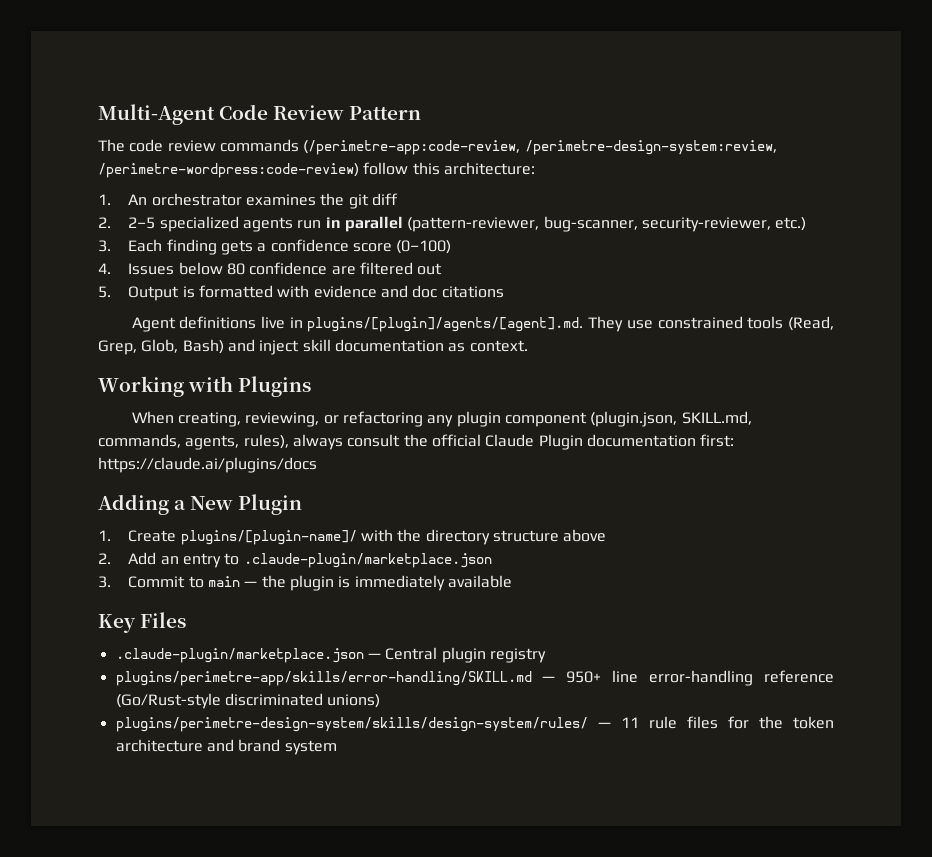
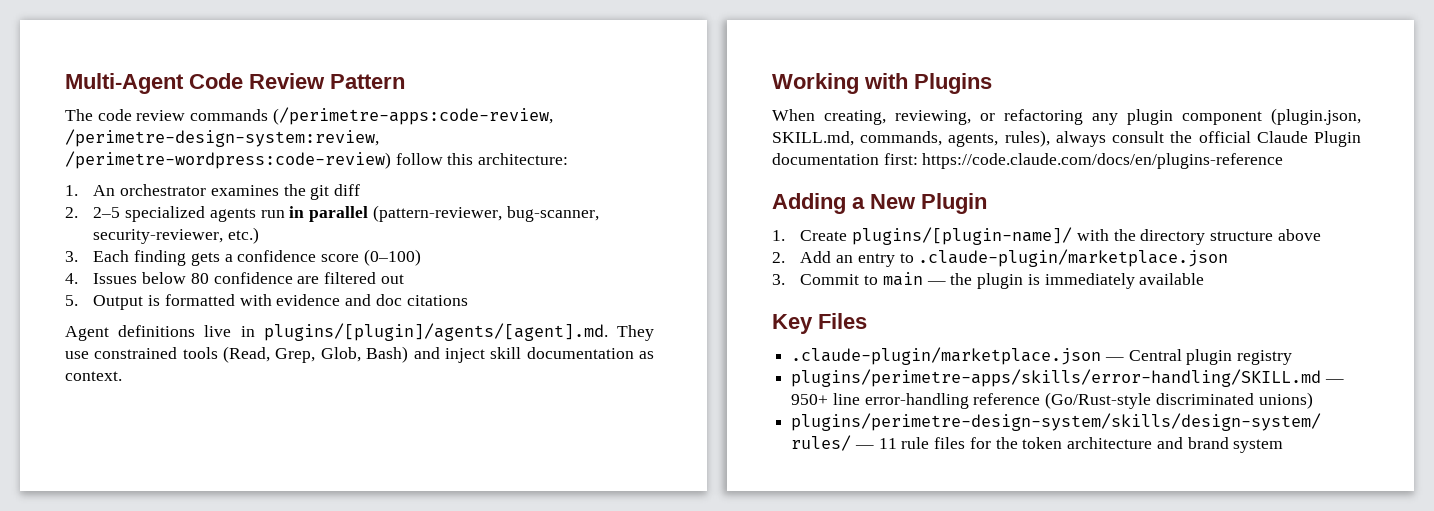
[303,140,521,155] (/perimetre-app:code-review, -> [272,107,553,125] (/perimetre-apps:code-review,
[98,457,317,473] https://claude.ai/plugins/docs -> [922,153,1284,169] https://code.claude.com/docs/en/plugins-reference
[115,671,532,686] plugins/perimetre-app/skills/error-handling/SKILL.md -> [791,369,1322,387] plugins/perimetre-apps/skills/error-handling/SKILL.md

